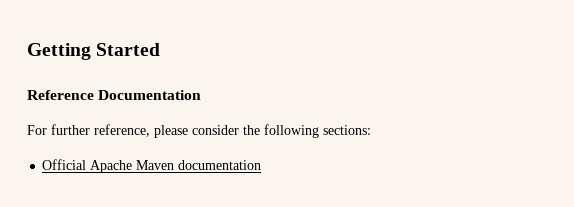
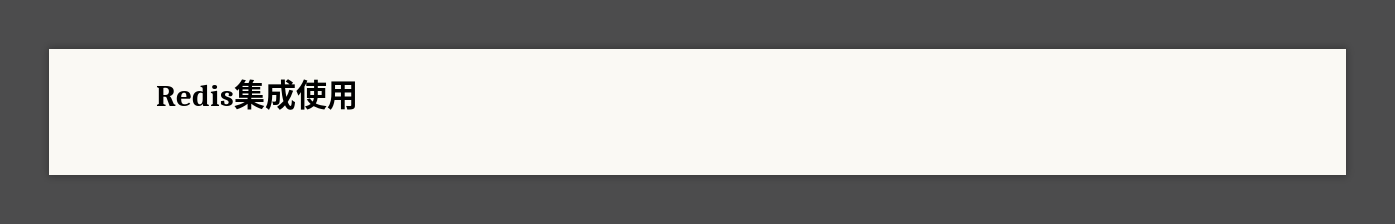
[27,43,161,60] [27,90,202,100] [27,124,371,138] [42,159,262,173] Getting Started // Reference Documentation // For further reference, please consider the following sections: // Official Apache Maven documentation -> [156,79,358,110] Redis集成使用

